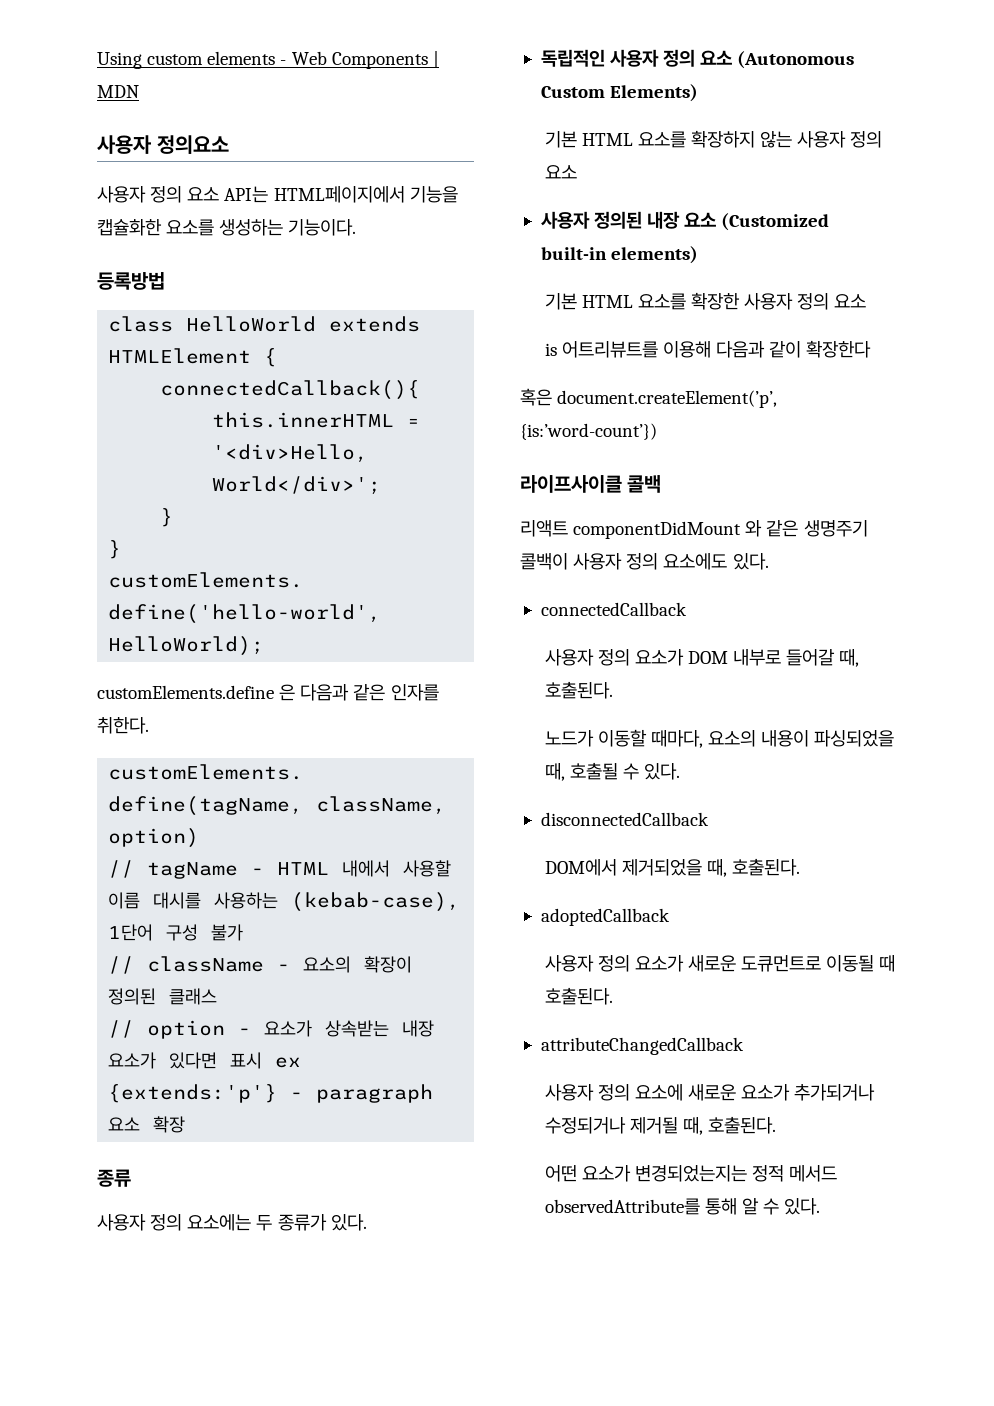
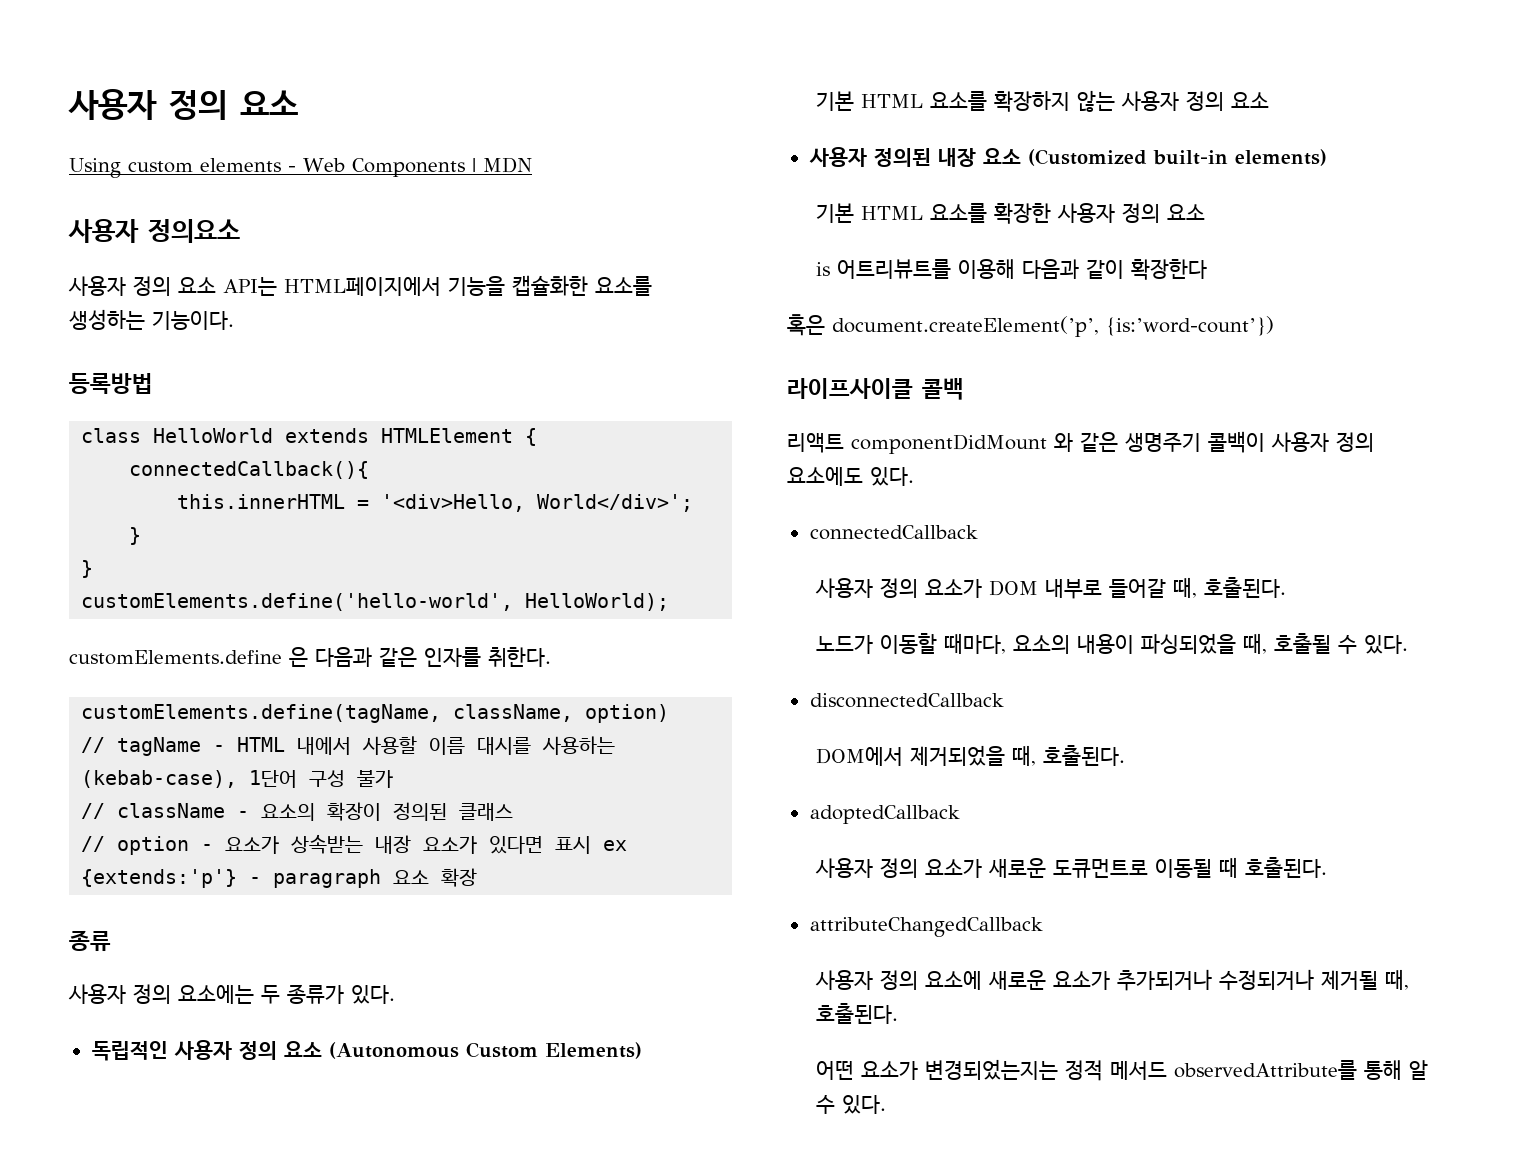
(97, 60) none -> [68,89,298,120] 사용자 정의 요소 //

